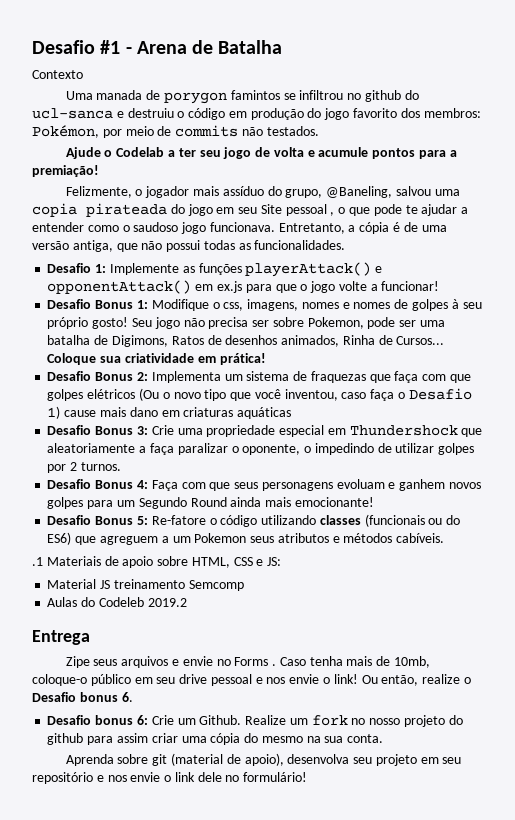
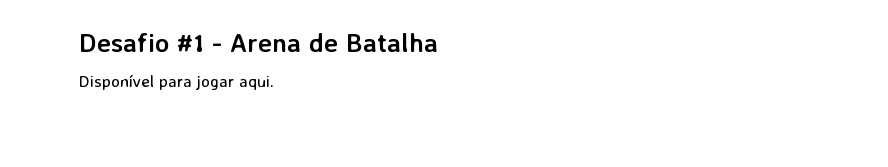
[32,70,83,79] [65,90,419,104] [32,108,481,120] [32,125,319,138] [65,147,457,159] [32,165,99,177] [65,186,460,198] [32,203,469,217] [32,222,447,234] [32,240,346,252] [47,262,383,277] [47,280,440,294] [47,299,482,311] [47,317,445,329] [47,335,445,347] [47,353,266,365] [47,371,471,383] [47,388,472,401] [47,406,292,419] [47,425,483,437] [47,443,475,455] [47,462,121,473] [47,479,481,491] [47,497,374,509] [47,514,461,527] [47,532,445,545] [32,556,282,568] [47,579,244,591] [47,597,187,607] [32,630,90,645] [65,656,430,668] [32,674,471,686] [32,692,133,702] [47,715,463,727] [47,733,384,745] [65,753,462,766] [32,772,308,784] Contexto // Uma manada de porygon famintos se infiltrou no github do ucl-sanca e destruiu o código em produção do jogo favorito dos membros: Pokémon, por meio de commits não testados. // Ajude o Codelab a ter seu jogo de volta e acumule pontos para a premiação! // Felizmente, o jogador mais assíduo do grupo, @Baneling, salvou uma copia pirateada do jogo em seu Site pessoal , o que pode te ajudar a entender como o saudoso jogo funcionava. Entretanto, a cópia é de uma versão antiga, que não possui todas as funcionalidades. // Desafio 1: Implemente as funções playerAttack() e opponentAttack() em ex.js para que o jogo volte a funcionar! // Desafio Bonus 1: Modifique o css, imagens, nomes e nomes de golpes à seu próprio gosto! Seu jogo não precisa ser sobre Pokemon, pode ser uma batalha de Digimons, Ratos de desenhos animados, Rinha de Cursos... Coloque sua criatividade em prática! // Desafio Bonus 2: Implementa um sistema de fraquezas que faça com que golpes elétricos (Ou o novo tipo que você inventou, caso faça o Desafio 1) cause mais dano em criaturas aquáticas // Desafio Bonus 3: Crie uma propriedade especial em Thundershock que aleatoriamente a faça paralizar o oponente, o impedindo de utilizar golpes por 2 turnos. // Desafio Bonus 4: Faça com que seus personagens evoluam e ganhem novos golpes para um Segundo Round ainda mais emocionante! // Desafio Bonus 5: Re-fatore o código utilizando classes (funcionais ou do ES6) que agreguem a um Pokemon seus atributos e métodos cabíveis. // .1 Materiais de apoio sobre HTML, CSS e JS: // Material JS treinamento Semcomp // Aulas do Codeleb 2019.2 // Entrega // Zipe seus arquivos e envie no Forms . Caso tenha mais de 10mb, coloque-o público em seu drive pessoal e nos envie o link! Ou então, realize o Desafio bonus 6. // Desafio bonus 6: Crie um Github. Realize um fork no nosso projeto do github para assim criar uma cópia do mesmo na sua conta. // Aprenda sobre git (material de apoio), desenvolva seu projeto em seu repositório e nos envie o link dele no formulário! -> [79,74,274,90] Disponível para jogar aqui.

